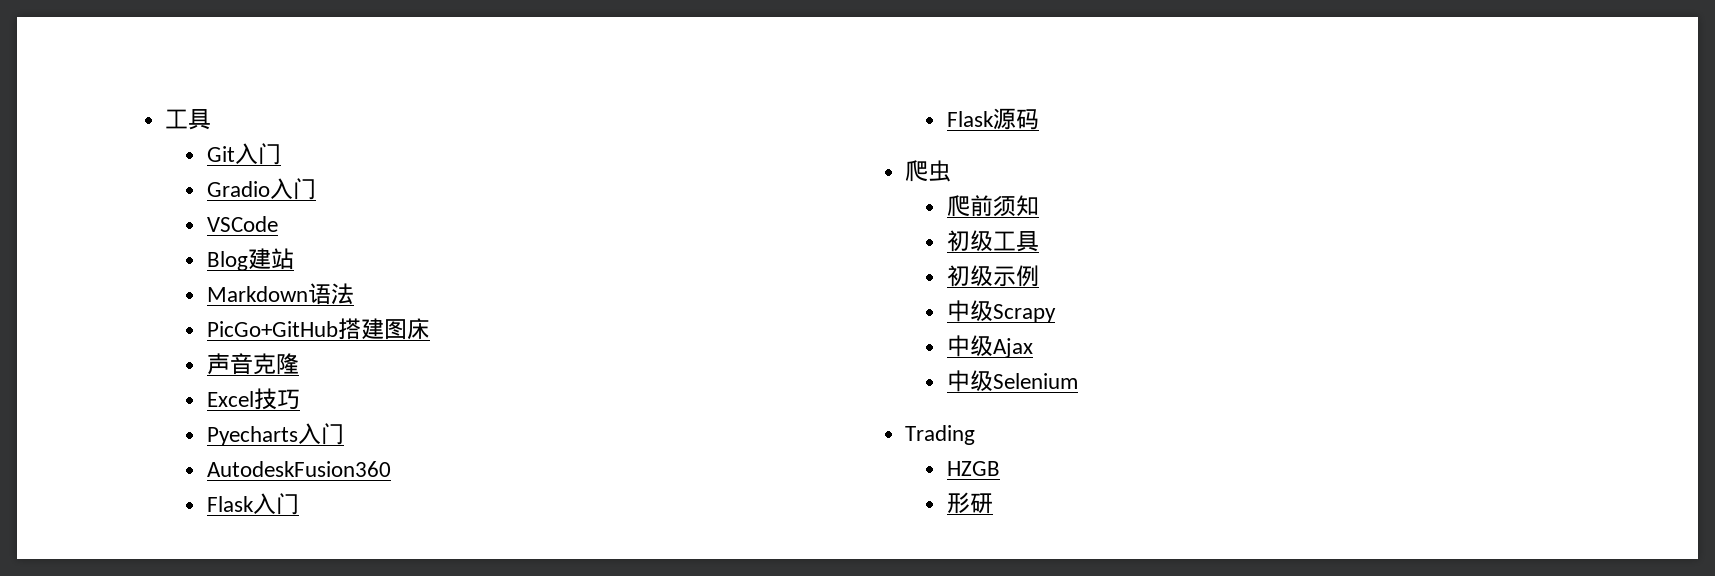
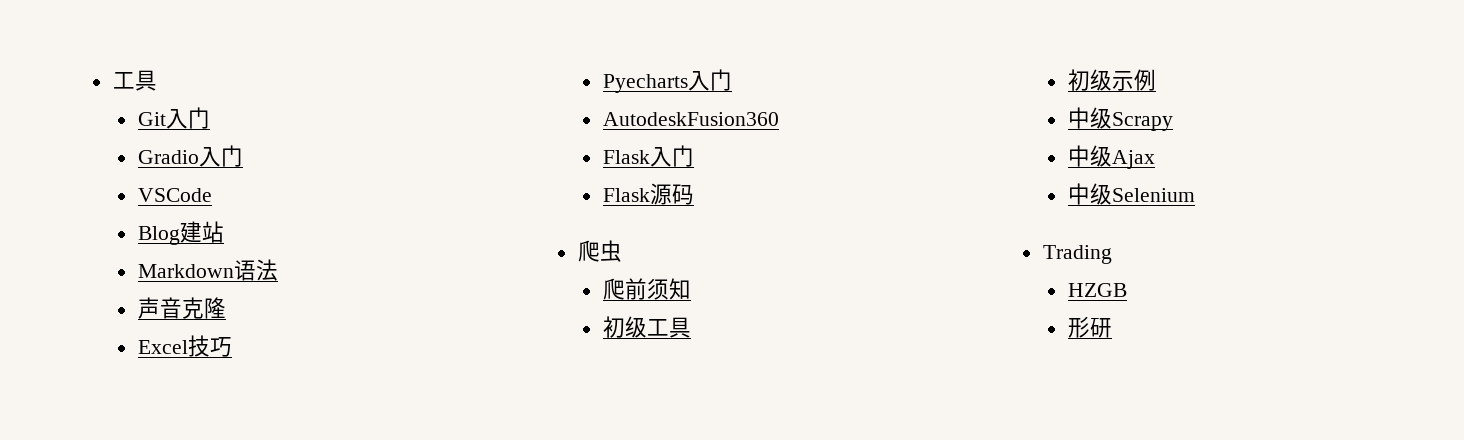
[207,318,431,340] // PicGo+GitHub搭建图床 -> (278, 270) none

